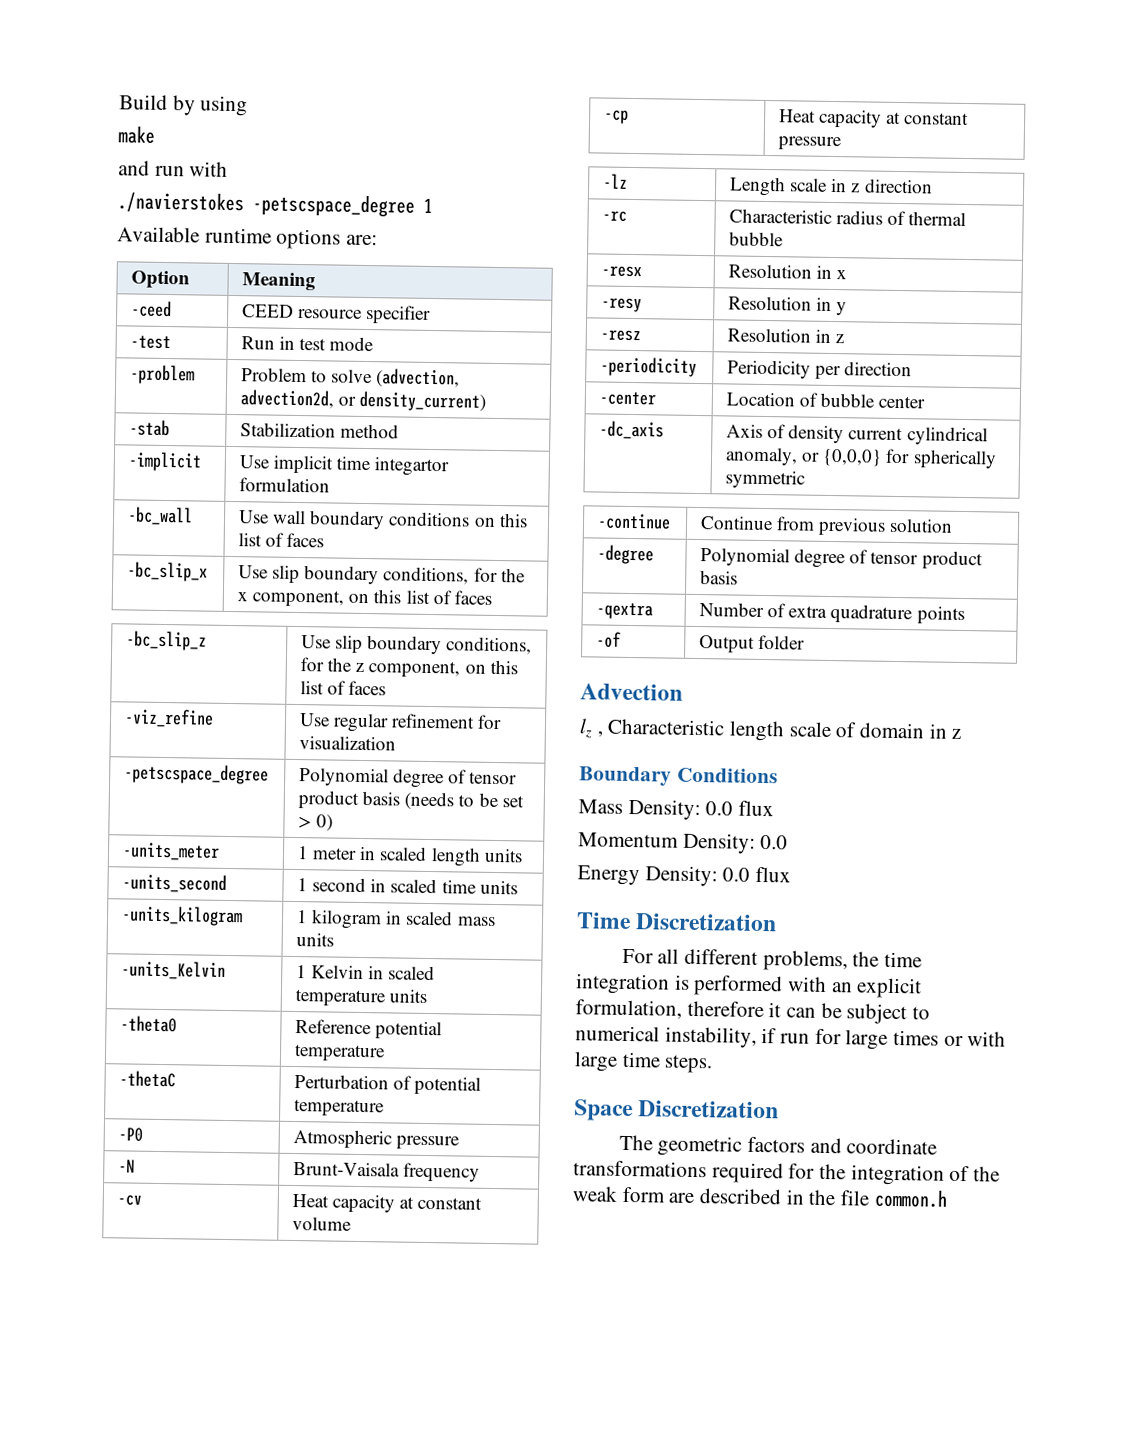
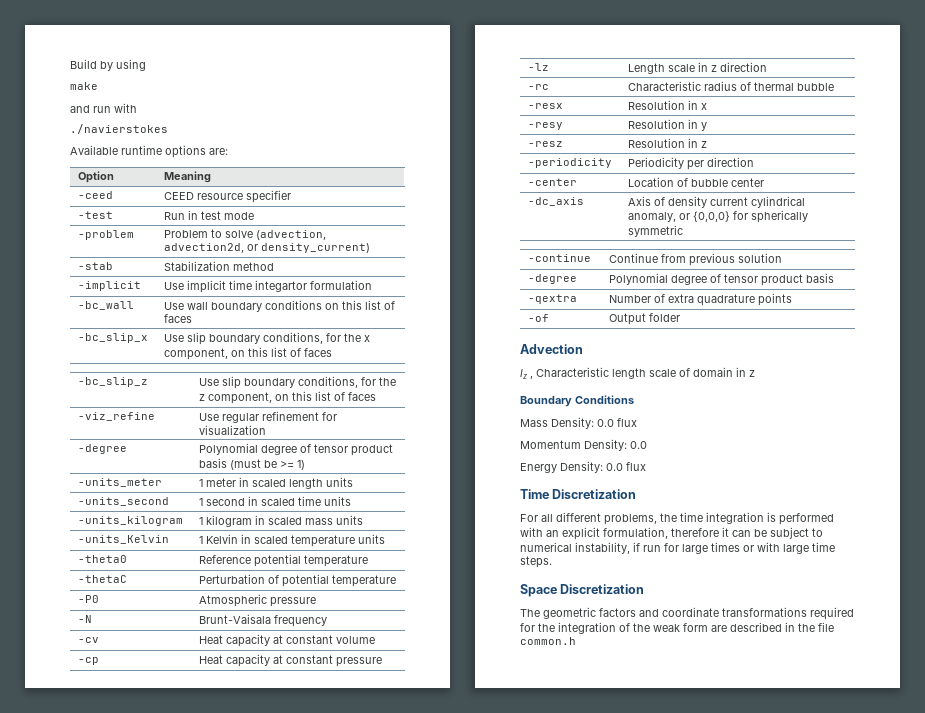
[252,194,433,218] -petscspace_degree 1 -> (168, 129) none
[124,763,270,785] [299,768,518,789] [298,790,524,811] [298,814,334,832] -petscspace_degree | Polynomial degree of tensor product basis (needs to be set > 0) -> [77,444,127,454] [198,443,393,456] [198,458,305,470] -degree | Polynomial degree of tensor product basis (must be >= 1)

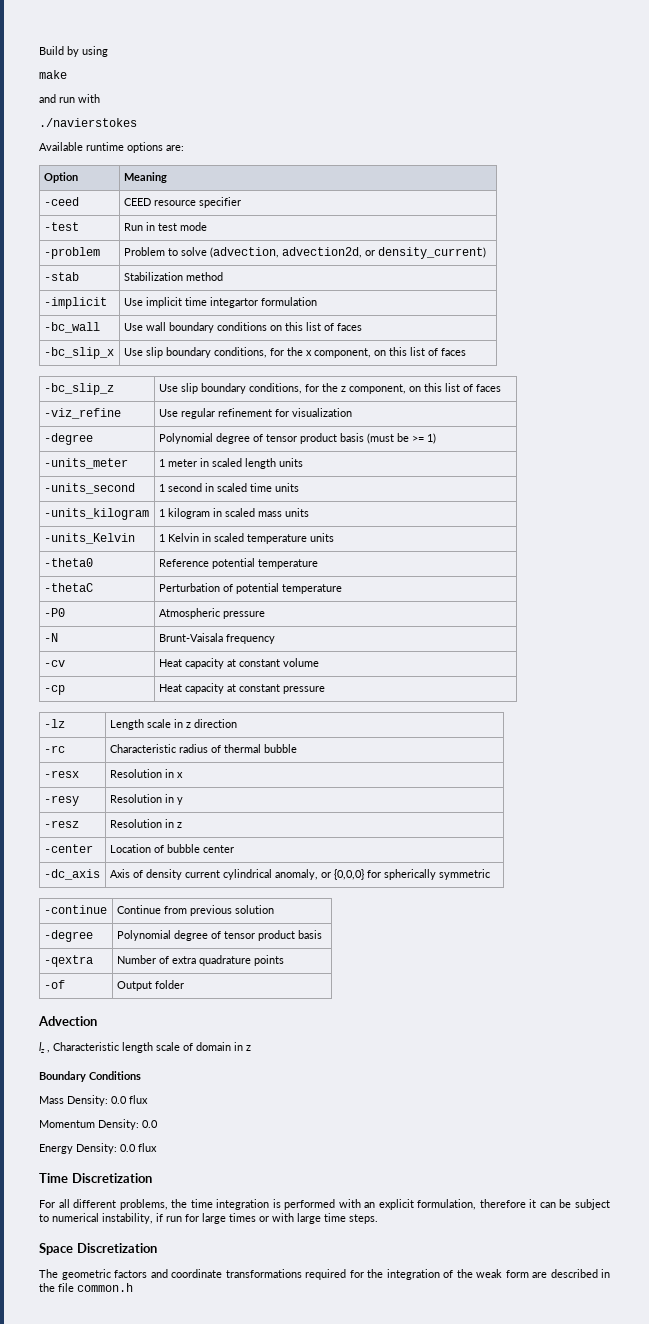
[527,158,612,168] [627,157,754,170] // -periodicity | Periodicity per direction -> (182, 825) none

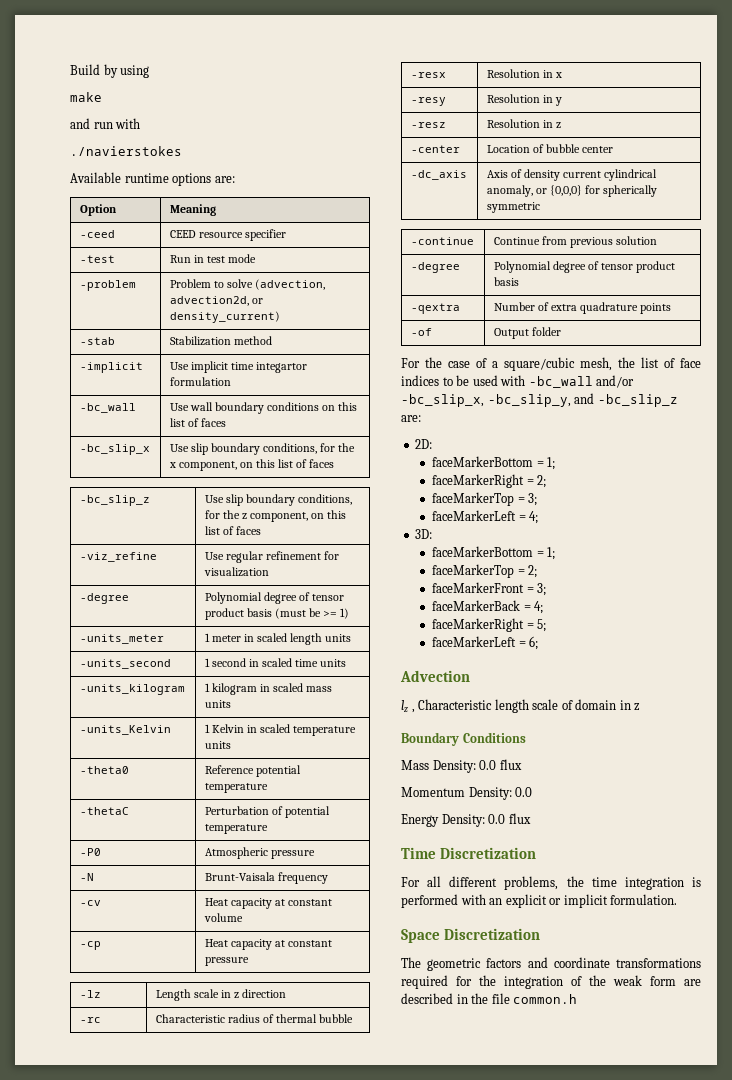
(184, 984) none -> [401,357,701,371] [401,375,635,388] [401,393,678,407] [401,415,421,422] [415,439,433,449] [432,456,556,470] [432,474,547,488] [432,492,538,506] [432,510,539,524] [415,529,433,539] [432,546,556,560] [432,564,538,578] [432,582,547,596] [432,600,544,614] [432,618,547,632] [432,636,539,650] // For the case of a square/cubic mesh, the list of face indices to be used with -bc_wall and/or -bc_slip_x, -bc_slip_y, and -bc_slip_z are: // 2D: // faceMarkerBottom = 1; // faceMarkerRight = 2; // faceMarkerTop = 3; // faceMarkerLeft = 4; // 3D: // faceMarkerBottom = 1; // faceMarkerTop = 2; // faceMarkerFront = 3; // faceMarkerBack = 4; // faceMarkerRight = 5; // faceMarkerLeft = 6;
[417,1199,610,1210] [39,1213,378,1224] formulation, therefore it can be subject to numerical instability, if run for large times or with large time steps. -> [549,894,678,908] or implicit formulation.

